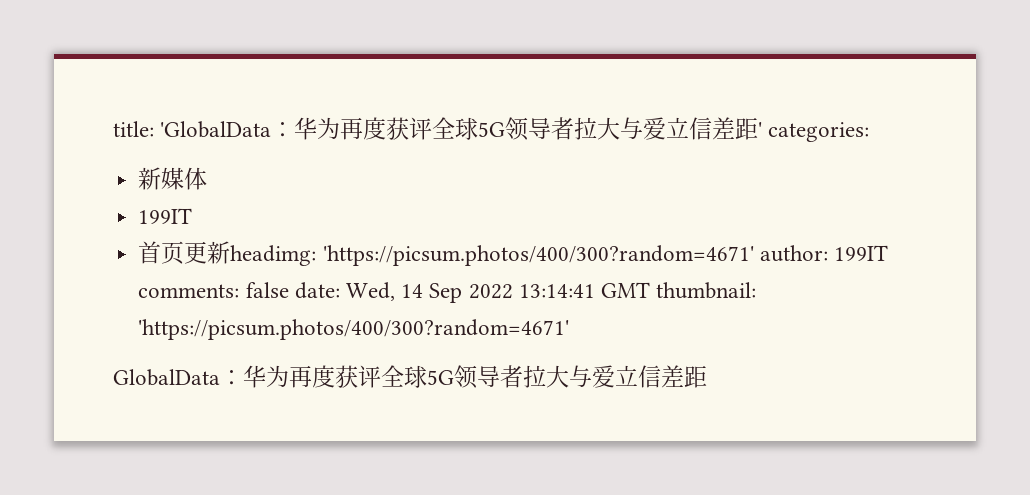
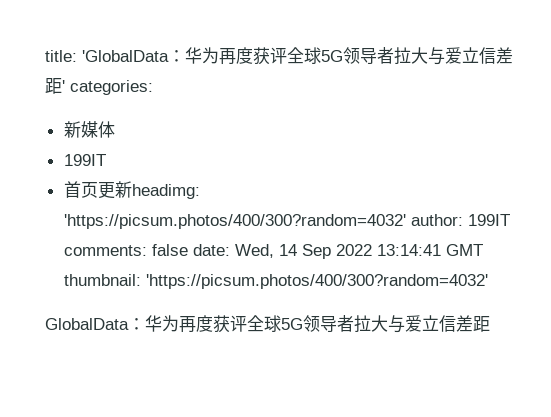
[322,245,754,266] 'https://picsum.photos/400/300?random=4671' -> [63,214,406,229] 'https://picsum.photos/400/300?random=4032'
[138,319,570,340] 'https://picsum.photos/400/300?random=4671' -> [145,274,488,289] 'https://picsum.photos/400/300?random=4032'

